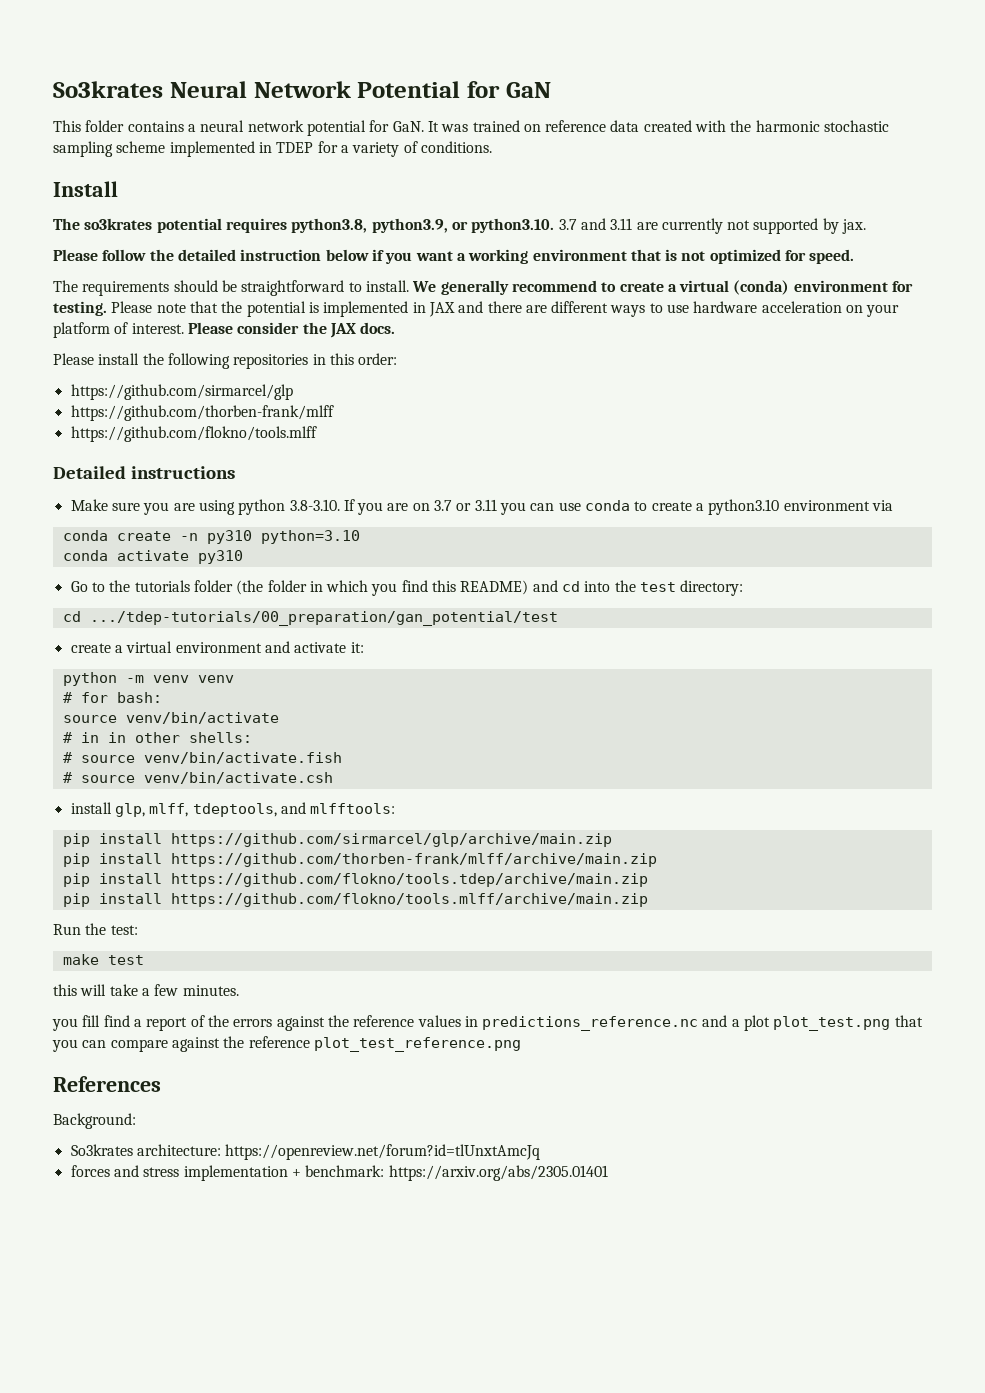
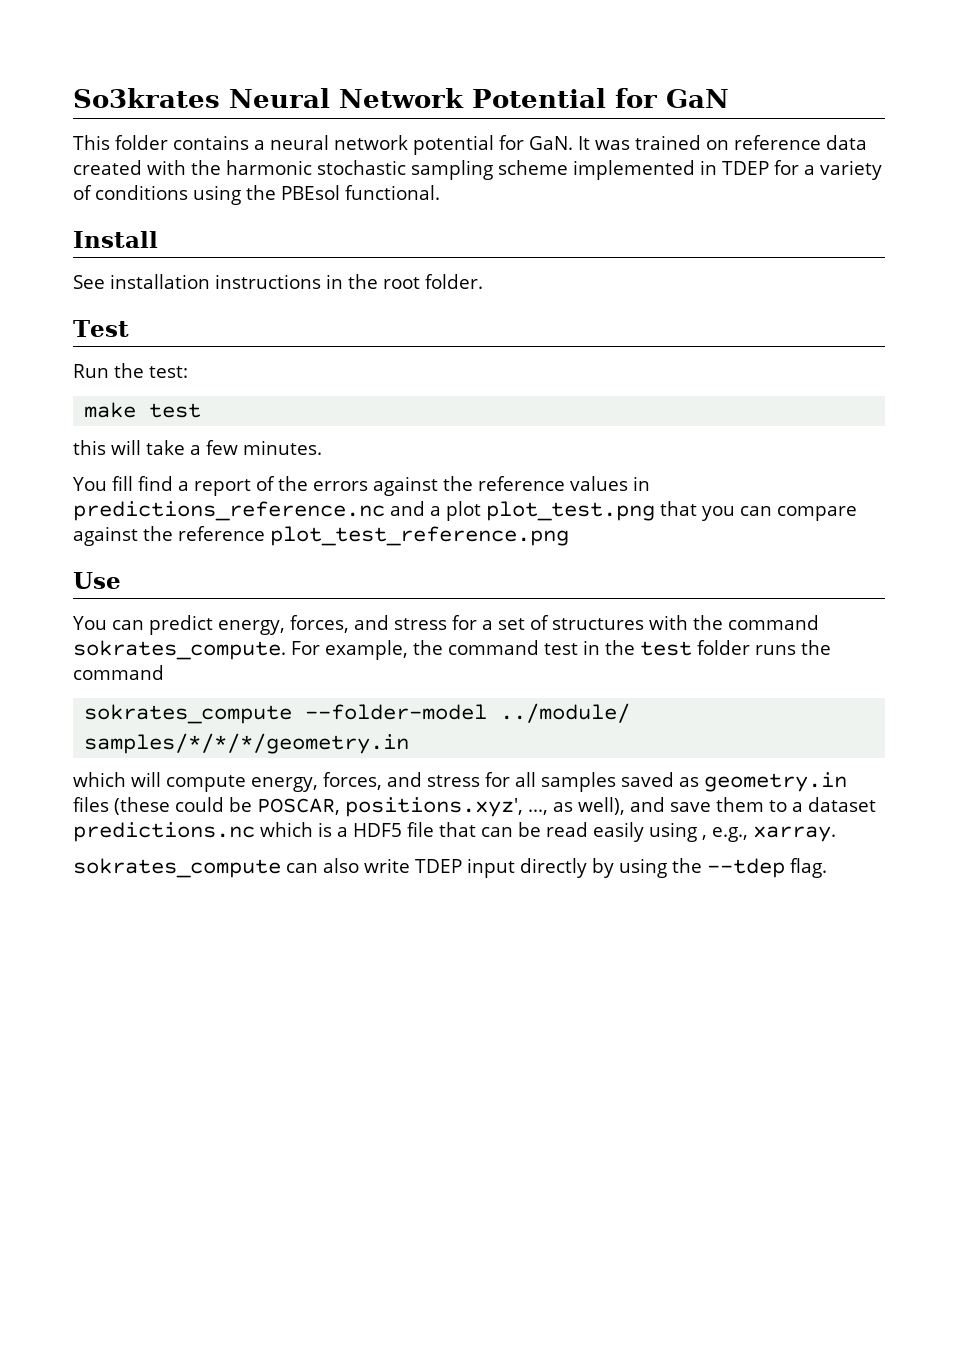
[420,141,492,153] [53,181,118,197] [53,218,867,234] [53,249,855,264] [53,280,914,296] [53,301,900,317] [53,322,396,338] [53,353,398,369] [70,384,293,400] [70,405,334,421] [70,426,317,442] [53,466,235,479] [70,499,893,515] [62,530,360,544] [62,550,243,564] [70,580,744,596] [62,611,558,626] [70,641,364,653] [62,672,234,686] [62,692,162,703] [62,712,279,724] [62,732,252,743] [62,752,342,764] [62,772,333,784] [70,802,396,817] [62,833,612,847] [62,853,657,867] [62,873,648,887] [62,893,648,907] conditions. // Install // The so3krates potential requires python3.8, python3.9, or python3.10. 3.7 and 3.11 are currently not supported by jax. // Please follow the detailed instruction below if you want a working environment that is not optimized for speed. // The requirements should be straightforward to install. We generally recommend to create a virtual (conda) environment for testing. Please note that the potential is implemented in JAX and there are different ways to use hardware acceleration on your platform of interest. Please consider the JAX docs. // Please install the following repositories in this order: // https://github.com/sirmarcel/glp // https://github.com/thorben-frank/mlff // https://github.com/flokno/tools.mlff // Detailed instructions // Make sure you are using python 3.8-3.10. If you are on 3.7 or 3.11 you can use conda to create a python3.10 environment via // conda create -n py310 python=3.10 // conda activate py310 // Go to the tutorials folder (the folder in which you find this README) and cd into the test directory: // cd .../tdep-tutorials/00_preparation/gan_potential/test // create a virtual environment and activate it: // python -m venv venv // # for bash: // source venv/bin/activate // # in in other shells: // # source venv/bin/activate.fish // # source venv/bin/activate.csh // install glp, mlff, tdeptools, and mlfftools: // pip install https://github.com/sirmarcel/glp/archive/main.zip // pip install https://github.com/thorben-frank/mlff/archive/main.zip // pip install https://github.com/flokno/tools.tdep/archive/main.zip // pip install https://github.com/flokno/tools.mlff/archive/main.zip -> [95,185,440,205] [73,231,158,248] [73,274,483,289] [73,320,129,337] conditions using the PBEsol functional. // Install // See installation instructions in the root folder. // Test
[52,1018,78,1031] you -> [73,477,107,491] You
[53,1076,161,1092] [53,1113,136,1129] [70,1144,541,1160] [70,1165,608,1181] References // Background: // So3krates architecture: https://openreview.net/forum?id=tlUnxtAmcJq // forces and stress implementation + benchmark: https://arxiv.org/abs/2305.01401 -> [73,572,121,589] [73,615,819,635] [73,640,831,660] [73,665,164,680] [84,703,631,724] [84,733,410,754] [73,772,847,792] [73,797,876,817] [73,822,836,842] [73,858,827,878] Use // You can predict energy, forces, and stress for a set of structures with the command sokrates_compute. For example, the command test in the test folder runs the command // sokrates_compute --folder-model ../module/ samples/*/*/*/geometry.in // which will compute energy, forces, and stress for all samples saved as geometry.in files (these could be POSCAR, positions.xyz', ..., as well), and save them to a dataset predictions.nc which is a HDF5 file that can be read easily using , e.g., xarray. // sokrates_compute can also write TDEP input directly by using the --tdep flag.

